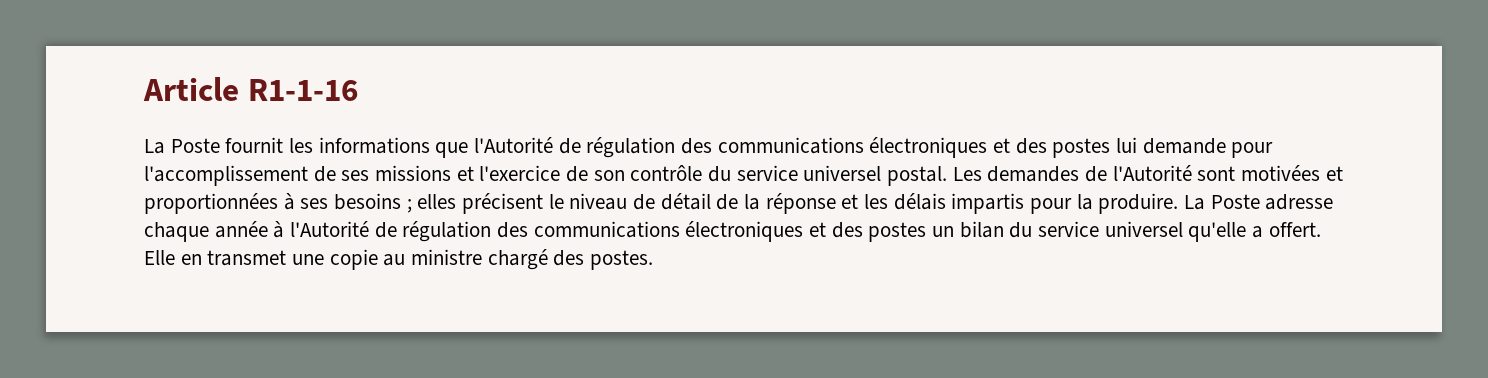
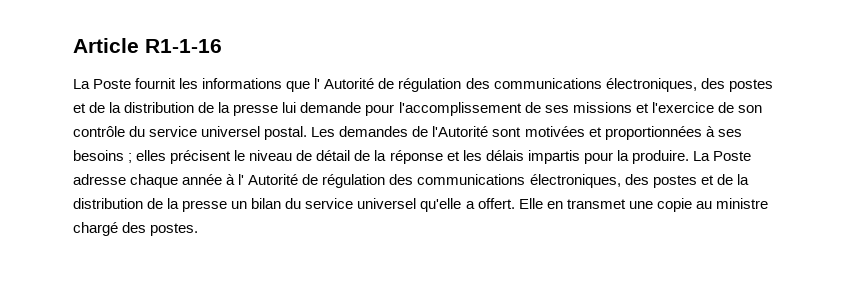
[474,137,1111,158] l'Autorité de régulation des communications électroniques et des postes -> [314,78,773,92] [73,102,279,116] l' Autorité de régulation des communications électroniques, des postes et de la distribution de la presse
[290,221,927,242] l'Autorité de régulation des communications électroniques et des postes -> [238,174,749,188] [73,198,228,212] l' Autorité de régulation des communications électroniques, des postes et de la distribution de la presse

